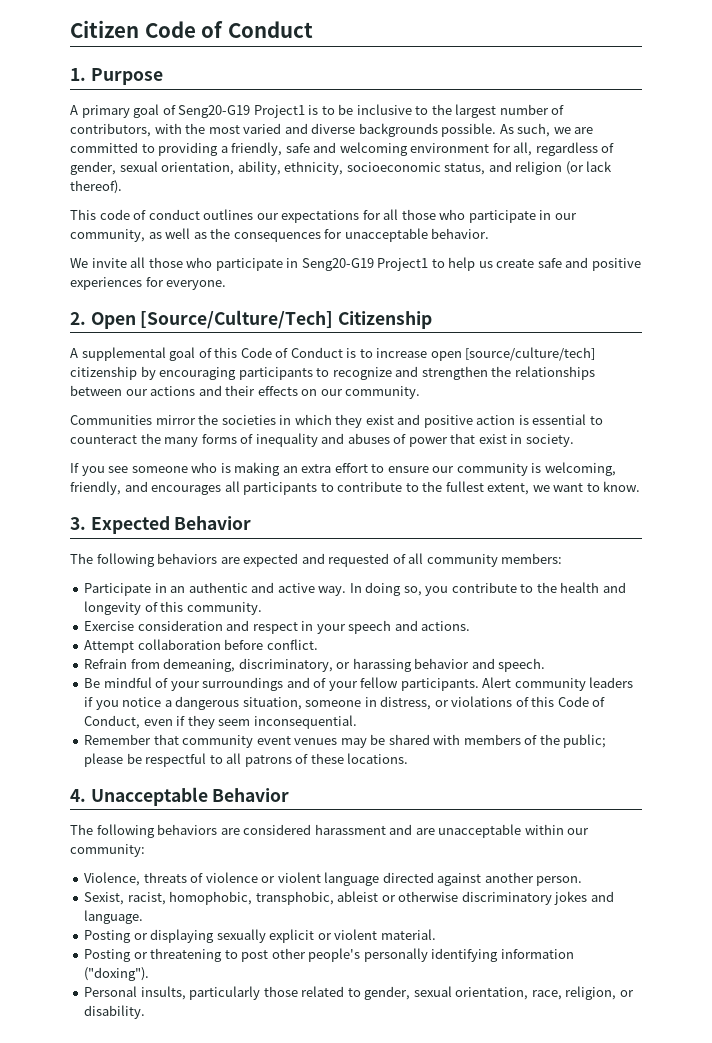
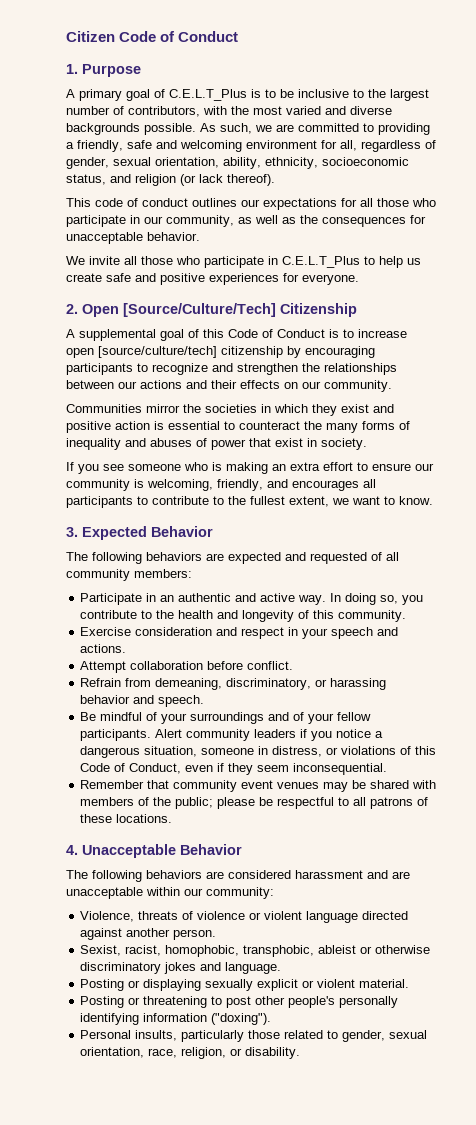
[178,105,305,118] Seng20-G19 Project1 -> [169,89,247,101] C.E.L.T_Plus
[301,258,429,271] Seng20-G19 Project1 -> [282,256,360,268] C.E.L.T_Plus

